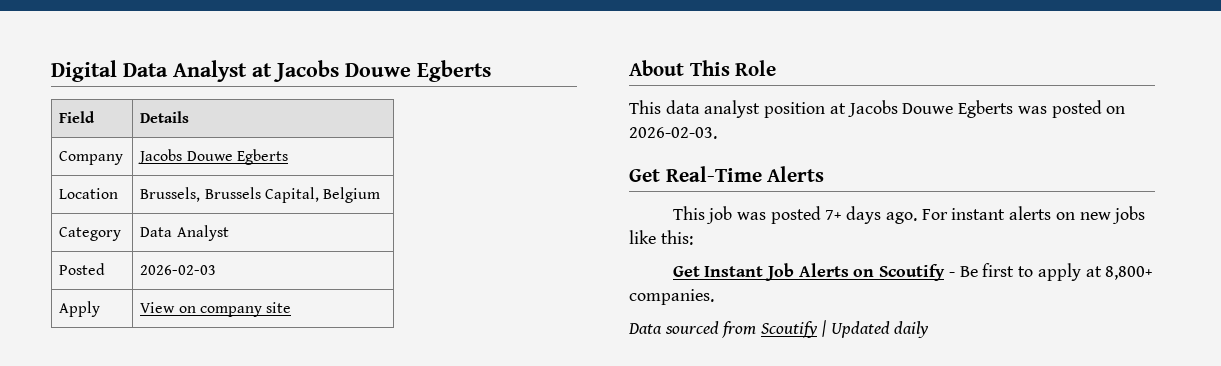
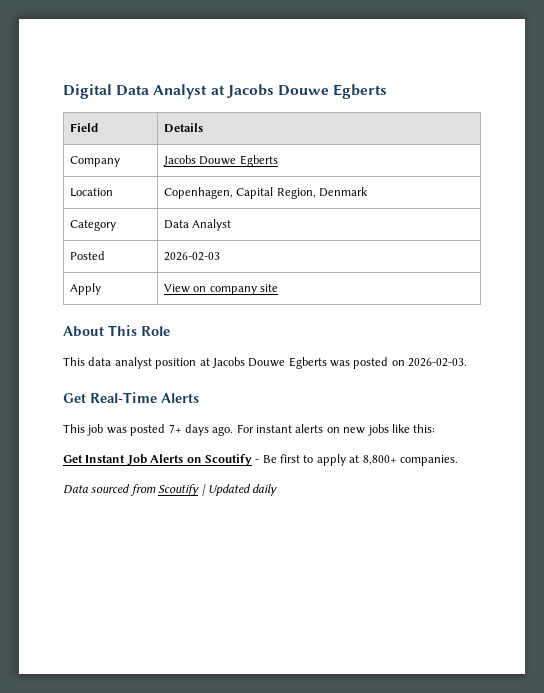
[140,187,381,203] Brussels, Brussels Capital, Belgium -> [164,187,369,199] Copenhagen, Capital Region, Denmark

